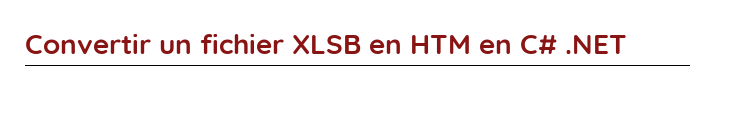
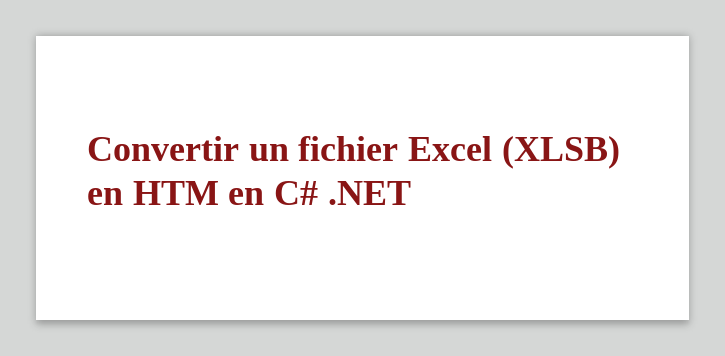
[292,35,361,54] XLSB -> [408,136,620,169] Excel (XLSB)

